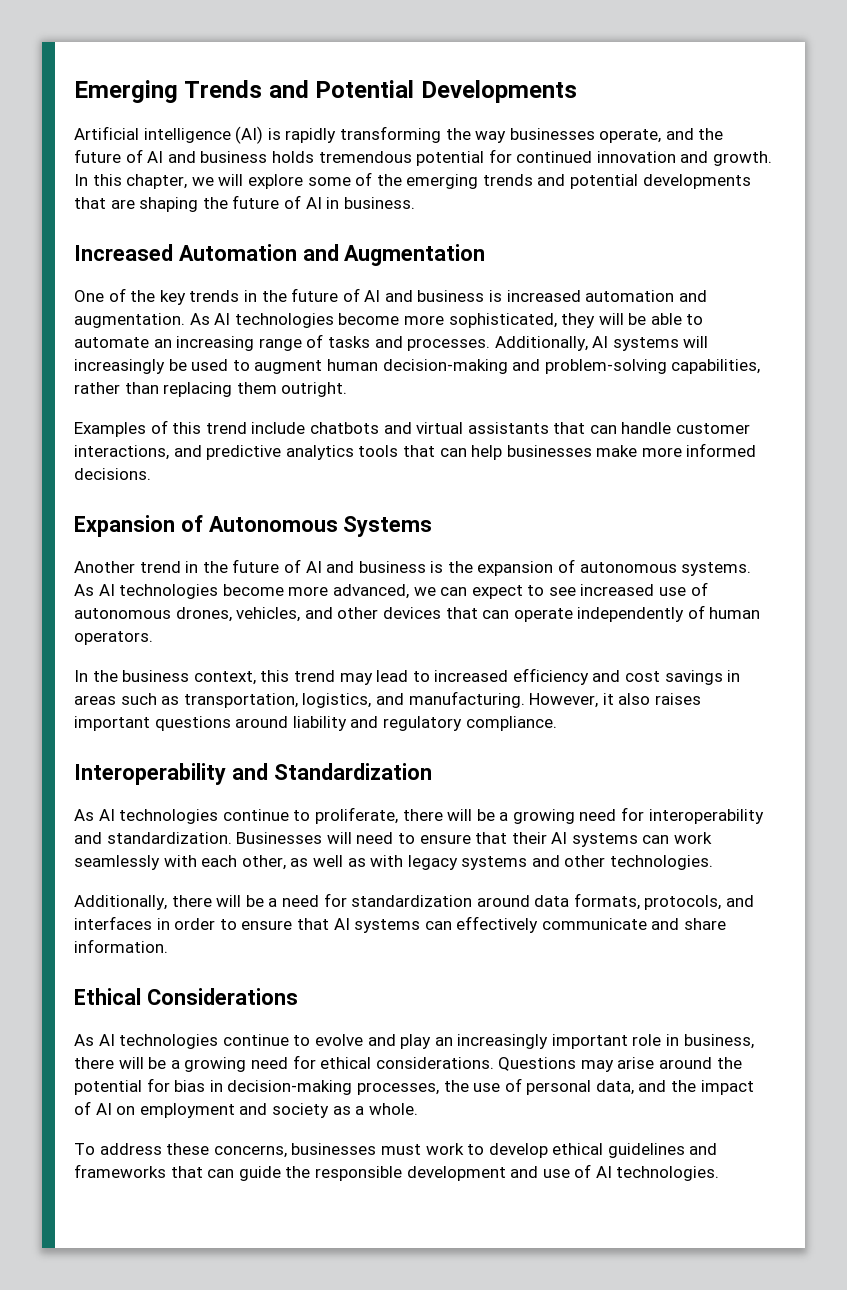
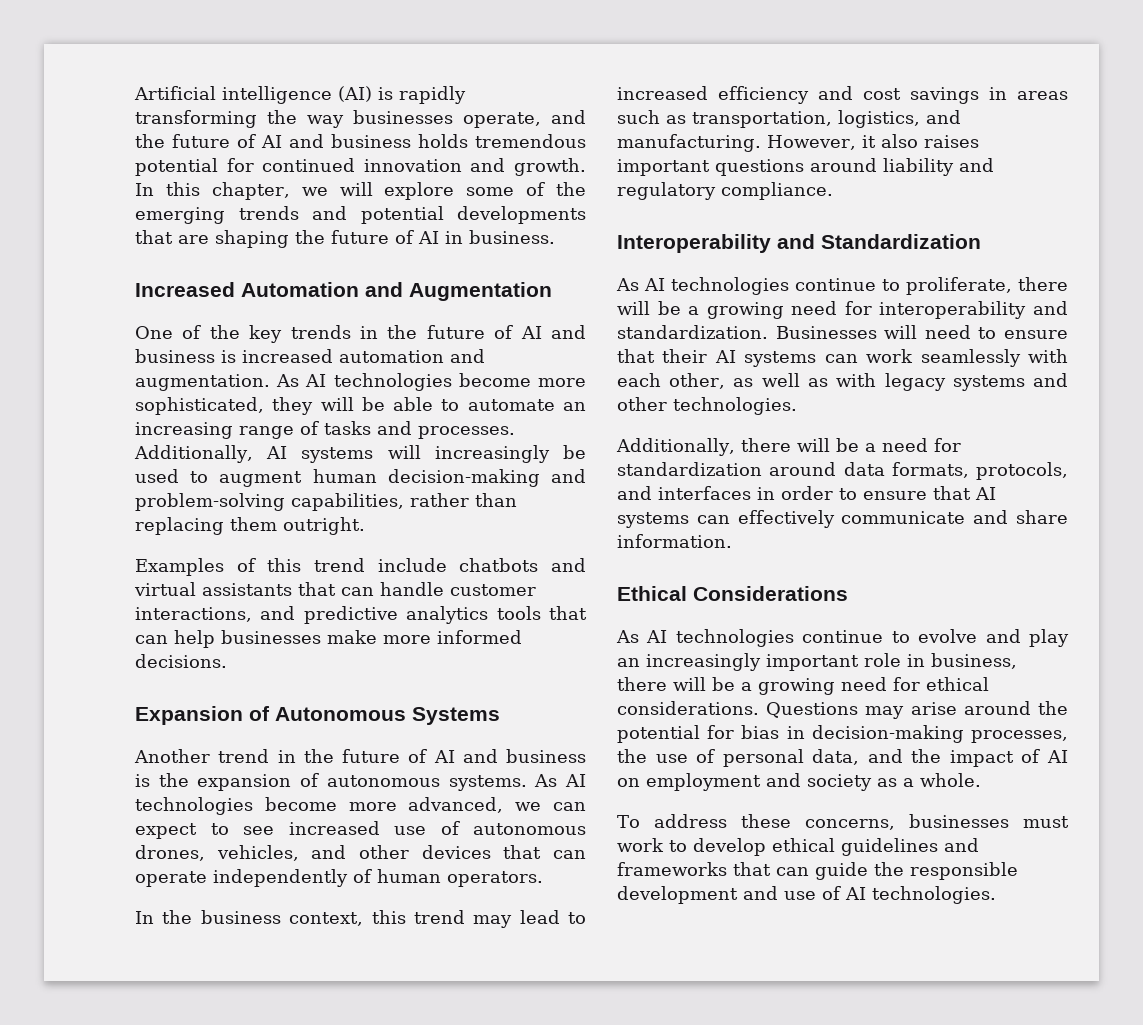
[74,80,577,103] Emerging Trends and Potential Developments // -> (134, 93) none

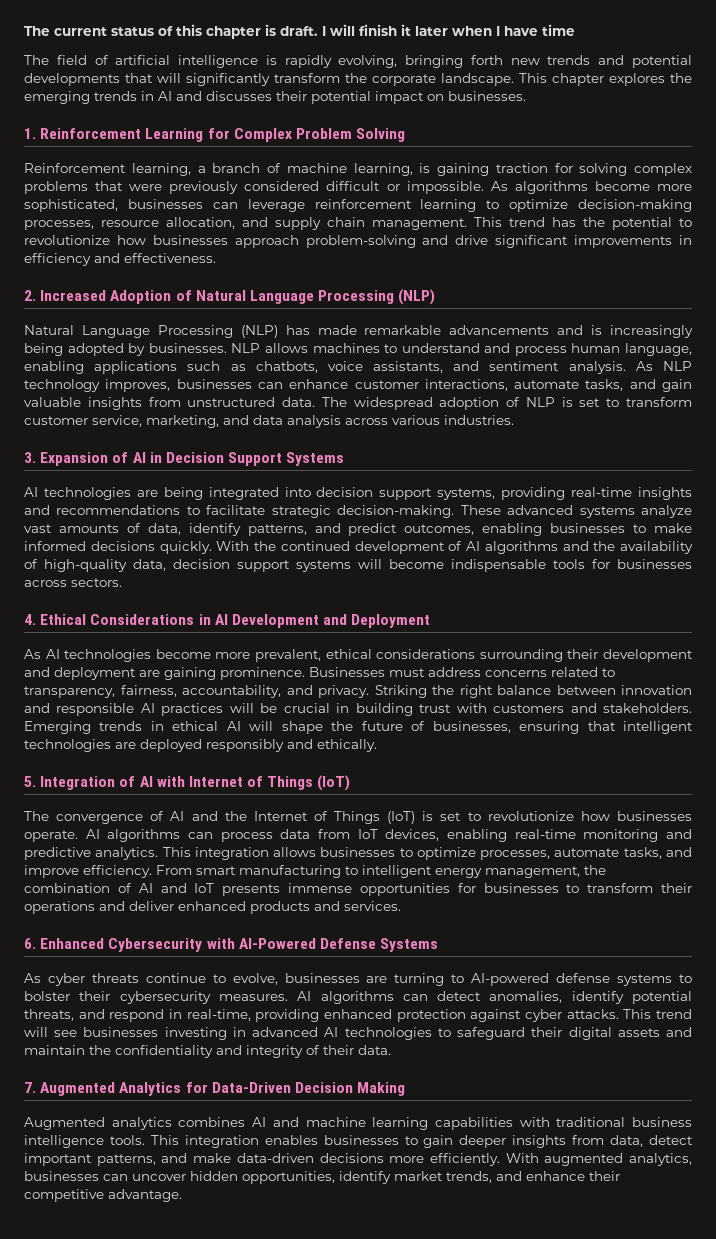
[134,86,466,104] [135,110,586,128] [135,134,586,148] [135,158,586,176] [135,182,586,200] [135,207,225,224] Artificial intelligence (AI) is rapidly transforming the way businesses operate, and the future of AI and business holds tremendous potential for continued innovation and growth. In this chapter, we will explore some of the emerging -> [24,24,575,39] [24,55,540,68] The current status of this chapter is draft. I will finish it later when I have time // The field of artificial intelligence is rapidly evolving, bringing forth new
[178,230,555,248] [135,282,552,301] [135,325,586,343] [135,349,485,363] [135,373,586,391] [135,397,586,415] [135,421,515,439] [134,445,586,463] [135,469,586,487] [135,493,517,511] [135,517,365,535] [135,558,586,576] [134,582,536,596] [135,606,587,624] [135,630,522,648] [135,654,227,668] [135,706,500,725] [134,749,586,763] [135,773,586,791] [135,797,586,815] [135,821,586,839] [135,845,586,861] [135,869,543,887] [135,910,586,928] [617,86,1068,104] [617,110,961,128] [617,134,979,152] [617,158,994,176] [617,182,833,200] [617,234,981,253] [616,277,1068,295] [617,301,1068,319] [617,325,1068,339] [617,349,1068,367] [617,373,1068,391] [617,397,797,415] [616,438,961,456] [617,462,1068,480] [617,486,996,500] [617,510,1068,528] [617,534,732,548] [617,586,848,601] [616,629,1069,647] [617,653,1017,671] [617,677,989,695] [617,701,1068,719] [617,725,1068,743] [617,749,1068,767] [617,773,981,791] [617,814,1069,830] [617,838,979,856] [617,862,1018,880] [617,886,996,904] are shaping the future of AI in business. // Increased Automation and Augmentation // One of the key trends in the future of AI and business is increased automation and augmentation. As AI technologies become more sophisticated, they will be able to automate an increasing range of tasks and processes. Additionally, AI systems will increasingly be used to augment human decision-making and problem-solving capabilities, rather than replacing them outright. // Examples of this trend include chatbots and virtual assistants that can handle customer interactions, and predictive analytics tools that can help businesses make more informed decisions. // Expansion of Autonomous Systems // Another trend in the future of AI and business is the expansion of autonomous systems. As AI technologies become more advanced, we can expect to see increased use of autonomous drones, vehicles, and other devices that can operate independently of human operators. // In the business context, this trend may lead to increased efficiency and cost savings in areas such as transportation, logistics, and manufacturing. However, it also raises important questions around liability and regulatory compliance. // Interoperability and Standardization // As AI technologies continue to proliferate, there will be a growing need for interoperability and standardization. Businesses will need to ensure that their AI systems can work seamlessly with each other, as well as with legacy systems and other technologies. // Additionally, there will be a need for standardization around data formats, protocols, and interfaces in order to ensure that AI systems can effectively communicate and share information. // Ethical Considerations // As AI technologies continue to evolve and play an increasingly important role in business, there will be a growing need for ethical considerations. Questions may arise around the potential for bias in decision-making processes, the use of personal data, and the impact of AI on employment and society as a whole. // To address these concerns, businesses must work to develop ethical guidelines and frameworks that can guide the responsible development and use of AI technologies. -> [157,73,692,86] [24,91,526,104] [24,128,406,142] [24,163,692,176] [24,181,692,194] [24,199,692,212] [24,217,692,230] [24,235,693,248] [24,253,216,266] [24,289,436,305] [24,325,693,338] [24,343,692,356] [24,361,692,374] [24,379,692,392] [24,397,692,410] [24,415,514,428] [24,452,345,466] [24,487,692,500] [24,505,693,518] [24,523,692,536] [24,541,693,554] [24,559,692,572] [24,578,122,587] [24,614,431,628] [24,649,694,662] [24,667,615,680] [24,685,692,698] [24,703,692,716] [24,721,693,734] [24,739,377,752] [24,775,351,791] [24,811,692,824] [24,829,692,842] [24,847,692,860] [24,865,606,878] [24,883,693,896] [24,901,401,914] [24,938,439,952] [24,973,692,986] [24,991,692,1004] [24,1009,692,1022] [24,1027,693,1040] [24,1045,391,1058] [24,1082,406,1096] [24,1117,692,1130] [24,1135,693,1148] [24,1153,692,1166] [24,1171,620,1184] [24,1189,182,1202] will significantly transform the corporate landscape. This chapter explores the emerging trends in AI and discusses their potential impact on businesses. // 1. Reinforcement Learning for Complex Problem Solving // Reinforcement learning, a branch of machine learning, is gaining traction for solving complex problems that were previously considered difficult or impossible. As algorithms become more sophisticated, businesses can leverage reinforcement learning to optimize decision-making processes, resource allocation, and supply chain management. This trend has the potential to revolutionize how businesses approach problem-solving and drive significant improvements in efficiency and effectiveness. // 2. Increased Adoption of Natural Language Processing (NLP) // Natural Language Processing (NLP) has made remarkable advancements and is increasingly being adopted by businesses. NLP allows machines to understand and process human language, enabling applications such as chatbots, voice assistants, and sentiment analysis. As NLP technology improves, businesses can enhance customer interactions, automate tasks, and gain valuable insights from unstructured data. The widespread adoption of NLP is set to transform customer service, marketing, and data analysis across various industries. // 3. Expansion of AI in Decision Support Systems // AI technologies are being integrated into decision support systems, providing real-time insights and recommendations to facilitate strategic decision-making. These advanced systems analyze vast amounts of data, identify patterns, and predict outcomes, enabling businesses to make informed decisions quickly. With the continued development of AI algorithms and the availability of high-quality data, decision support systems will become indispensable tools for businesses across sectors. // 4. Ethical Considerations in AI Development and Deployment // As AI technologies become more prevalent, ethical considerations surrounding their development and deployment are gaining prominence. Businesses must address concerns related to transparency, fairness, accountability, and privacy. Striking the right balance between innovation and responsible AI practices will be crucial in building trust with customers and stakeholders. Emerging trends in ethical AI will shape the future of businesses, ensuring that intelligent technologies are deployed responsibly and ethically. // 5. Integration of AI with Internet of Things (IoT) // The convergence of AI and the Internet of Things (IoT) is set to revolutionize how businesses operate. AI algorithms can process data from IoT devices, enabling real-time monitoring and predictive analytics. This integration allows businesses to optimize processes, automate tasks, and improve efficiency. From smart manufacturing to intelligent energy management, the combination of AI and IoT presents immense opportunities for businesses to transform their operations and deliver enhanced products and services. // 6. Enhanced Cybersecurity with AI-Powered Defense Systems // As cyber threats continue to evolve, businesses are turning to AI-powered defense systems to bolster their cybersecurity measures. AI algorithms can detect anomalies, identify potential threats, and respond in real-time, providing enhanced protection against cyber attacks. This trend will see businesses investing in advanced AI technologies to safeguard their digital assets and maintain the confidentiality and integrity of their data. // 7. Augmented Analytics for Data-Driven Decision Making // Augmented analytics combines AI and machine learning capabilities with traditional business intelligence tools. This integration enables businesses to gain deeper insights from data, detect important patterns, and make data-driven decisions more efficiently. With augmented analytics, businesses can uncover hidden opportunities, identify market trends, and enhance their competitive advantage.

